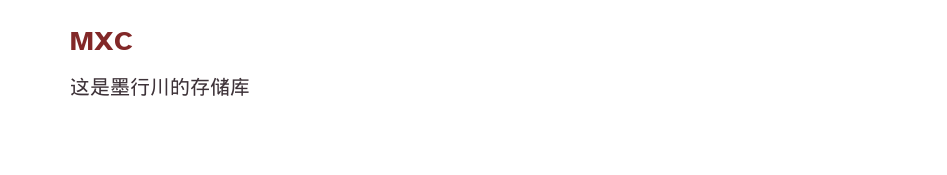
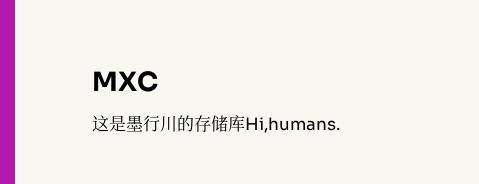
(250, 86) none -> [245,117,340,133] Hi,humans.

